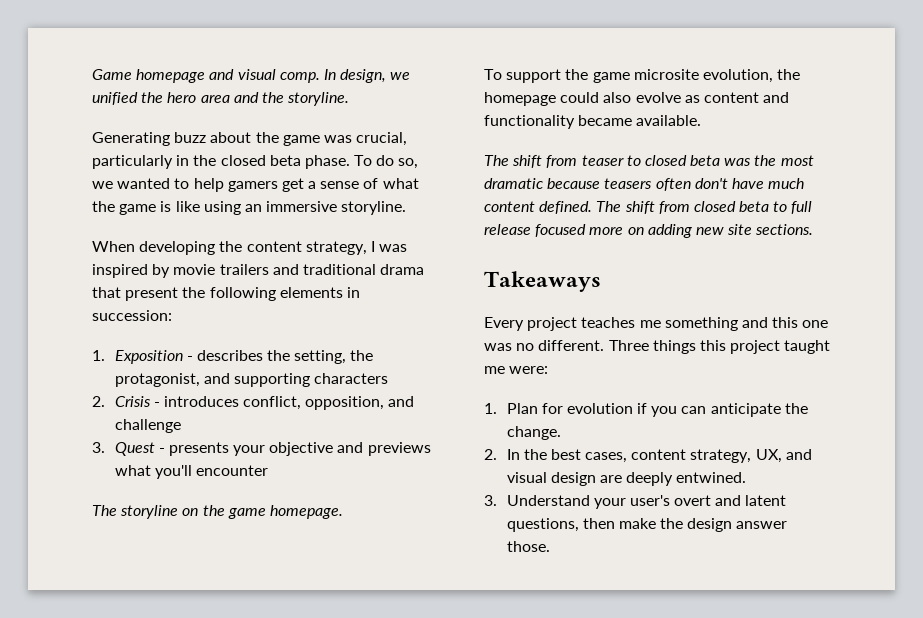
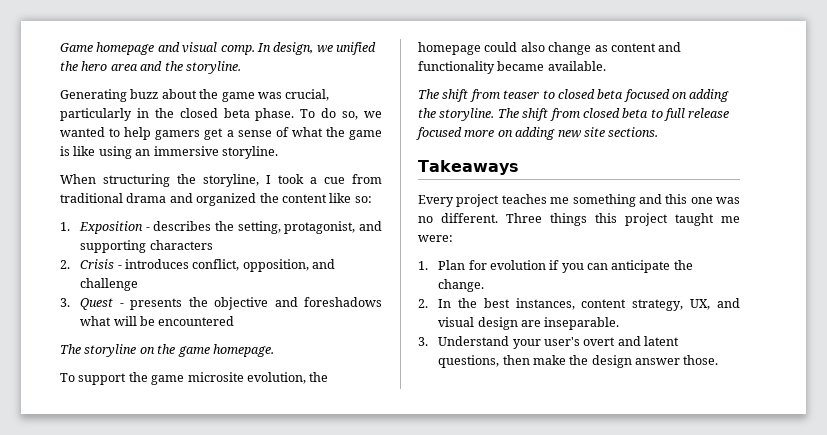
[139,241,408,255] [92,264,425,278] [92,287,360,301] [92,310,172,321] developing the content strategy, I was inspired by movie trailers and traditional drama that present the following elements in succession: -> [103,174,382,187] [60,193,372,206] structuring the storyline, I took a cue from traditional drama and organized the content like so:
[350,350,374,361] the -> (281, 227) none
[233,445,266,456] your -> [188,297,208,307] the
[367,442,431,456] [114,465,268,479] previews what you'll encounter -> [303,297,382,307] [80,316,235,326] foreshadows what will be encountered
[635,92,681,103] evolve -> [548,42,592,55] change
[724,155,814,166] [484,178,805,191] [484,201,593,214] was the most dramatic because teasers often don't have much content defined. -> [623,89,730,102] [418,108,495,121] focused on adding the storyline.
[585,452,628,463] cases, -> [515,298,575,310] instances,
[626,472,747,486] deeply entwined. -> [544,317,620,330] inseparable.

